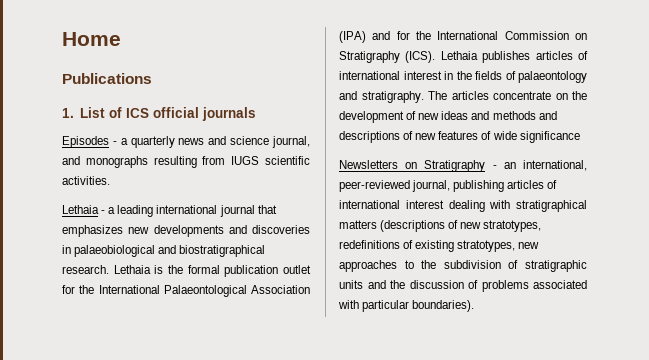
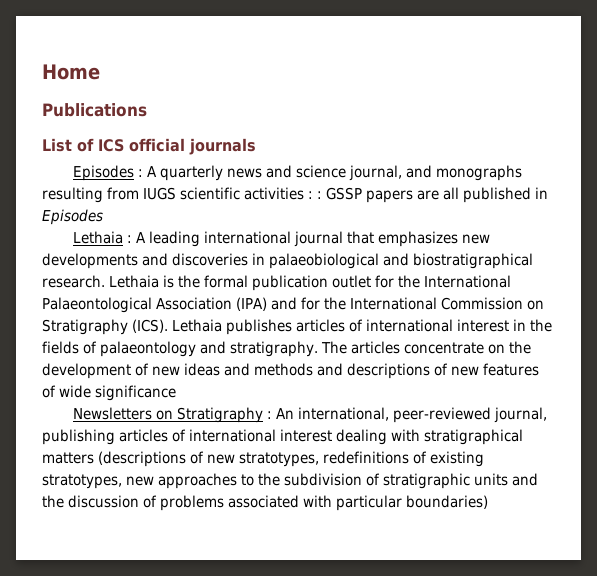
[62,108,74,118] 1. -> (147, 110) none
[112,138,128,145] - a -> [137,166,157,177] : A
[62,176,110,185] [62,205,116,214] activities. // Lethaia - a -> [244,187,548,203] [42,209,103,225] [72,231,146,244] activities : : GSSP papers are all published in Episodes // Lethaia : A
[492,162,516,169] - an -> [266,408,294,419] : An
[412,300,475,312] boundaries). -> [406,495,488,509] boundaries)

